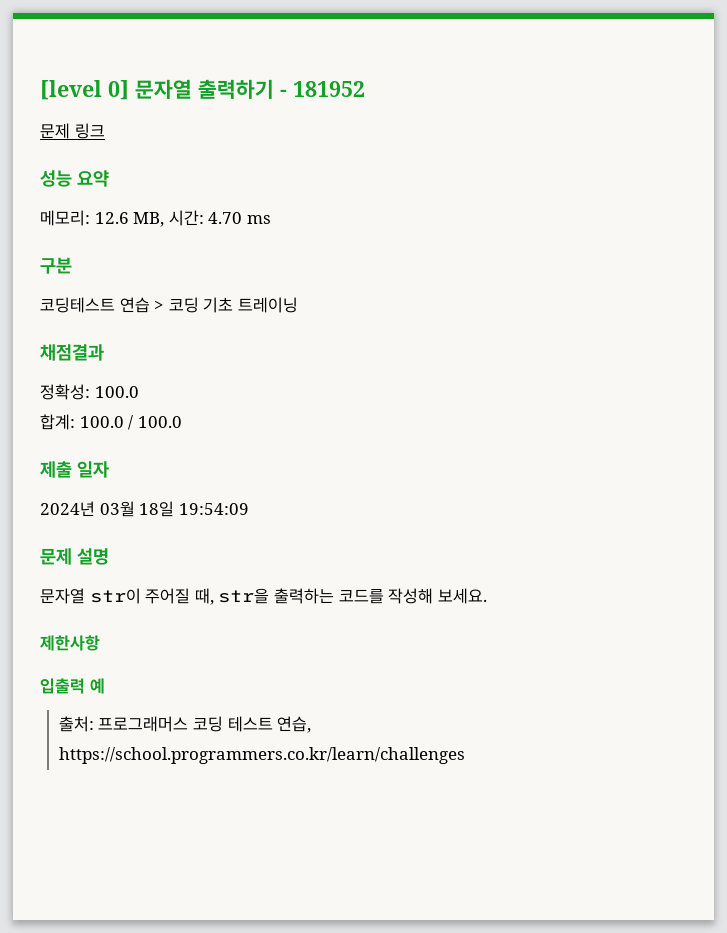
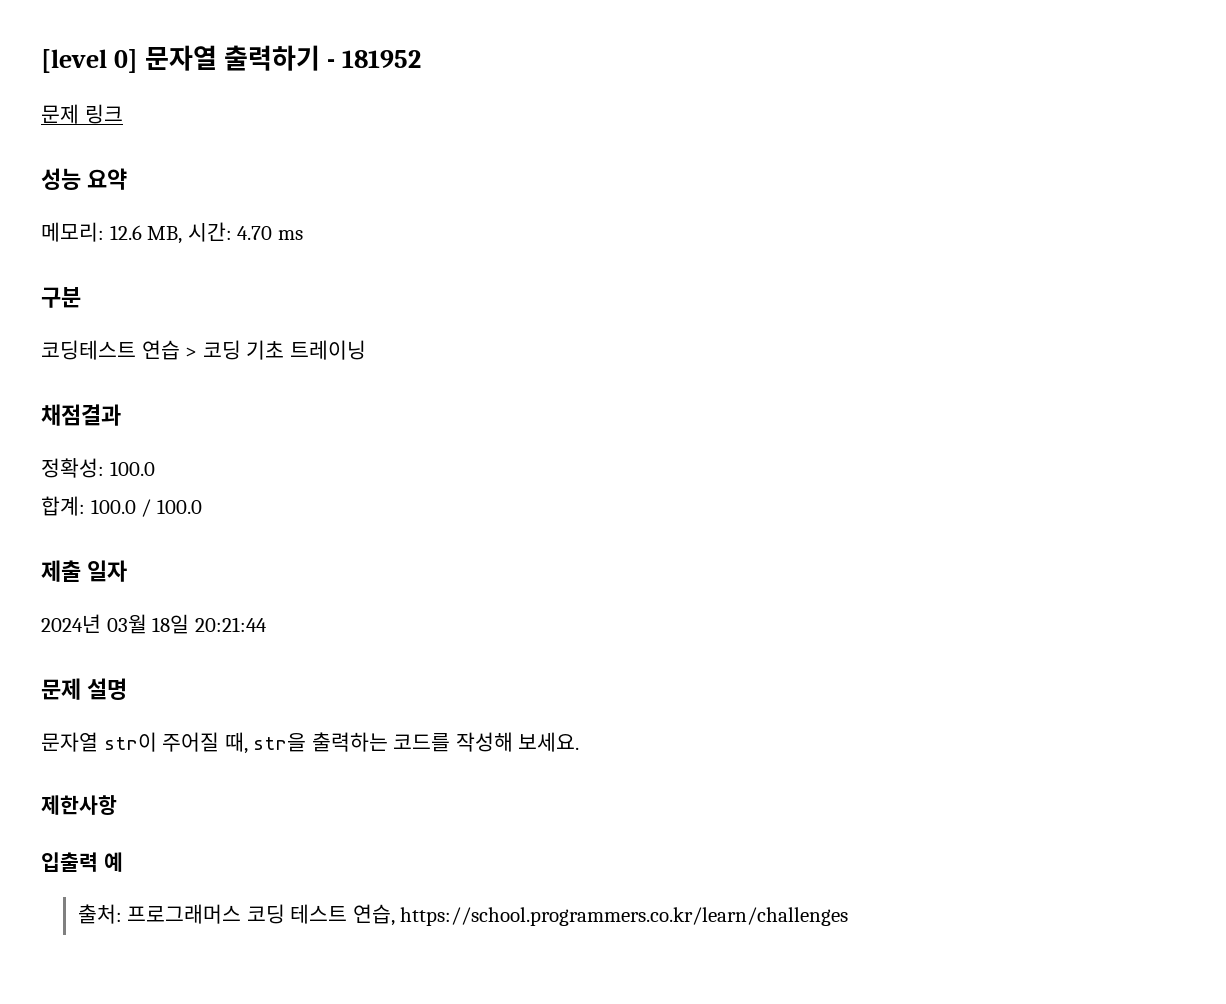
[178,503,249,515] 19:54:09 -> [194,617,267,632] 20:21:44

